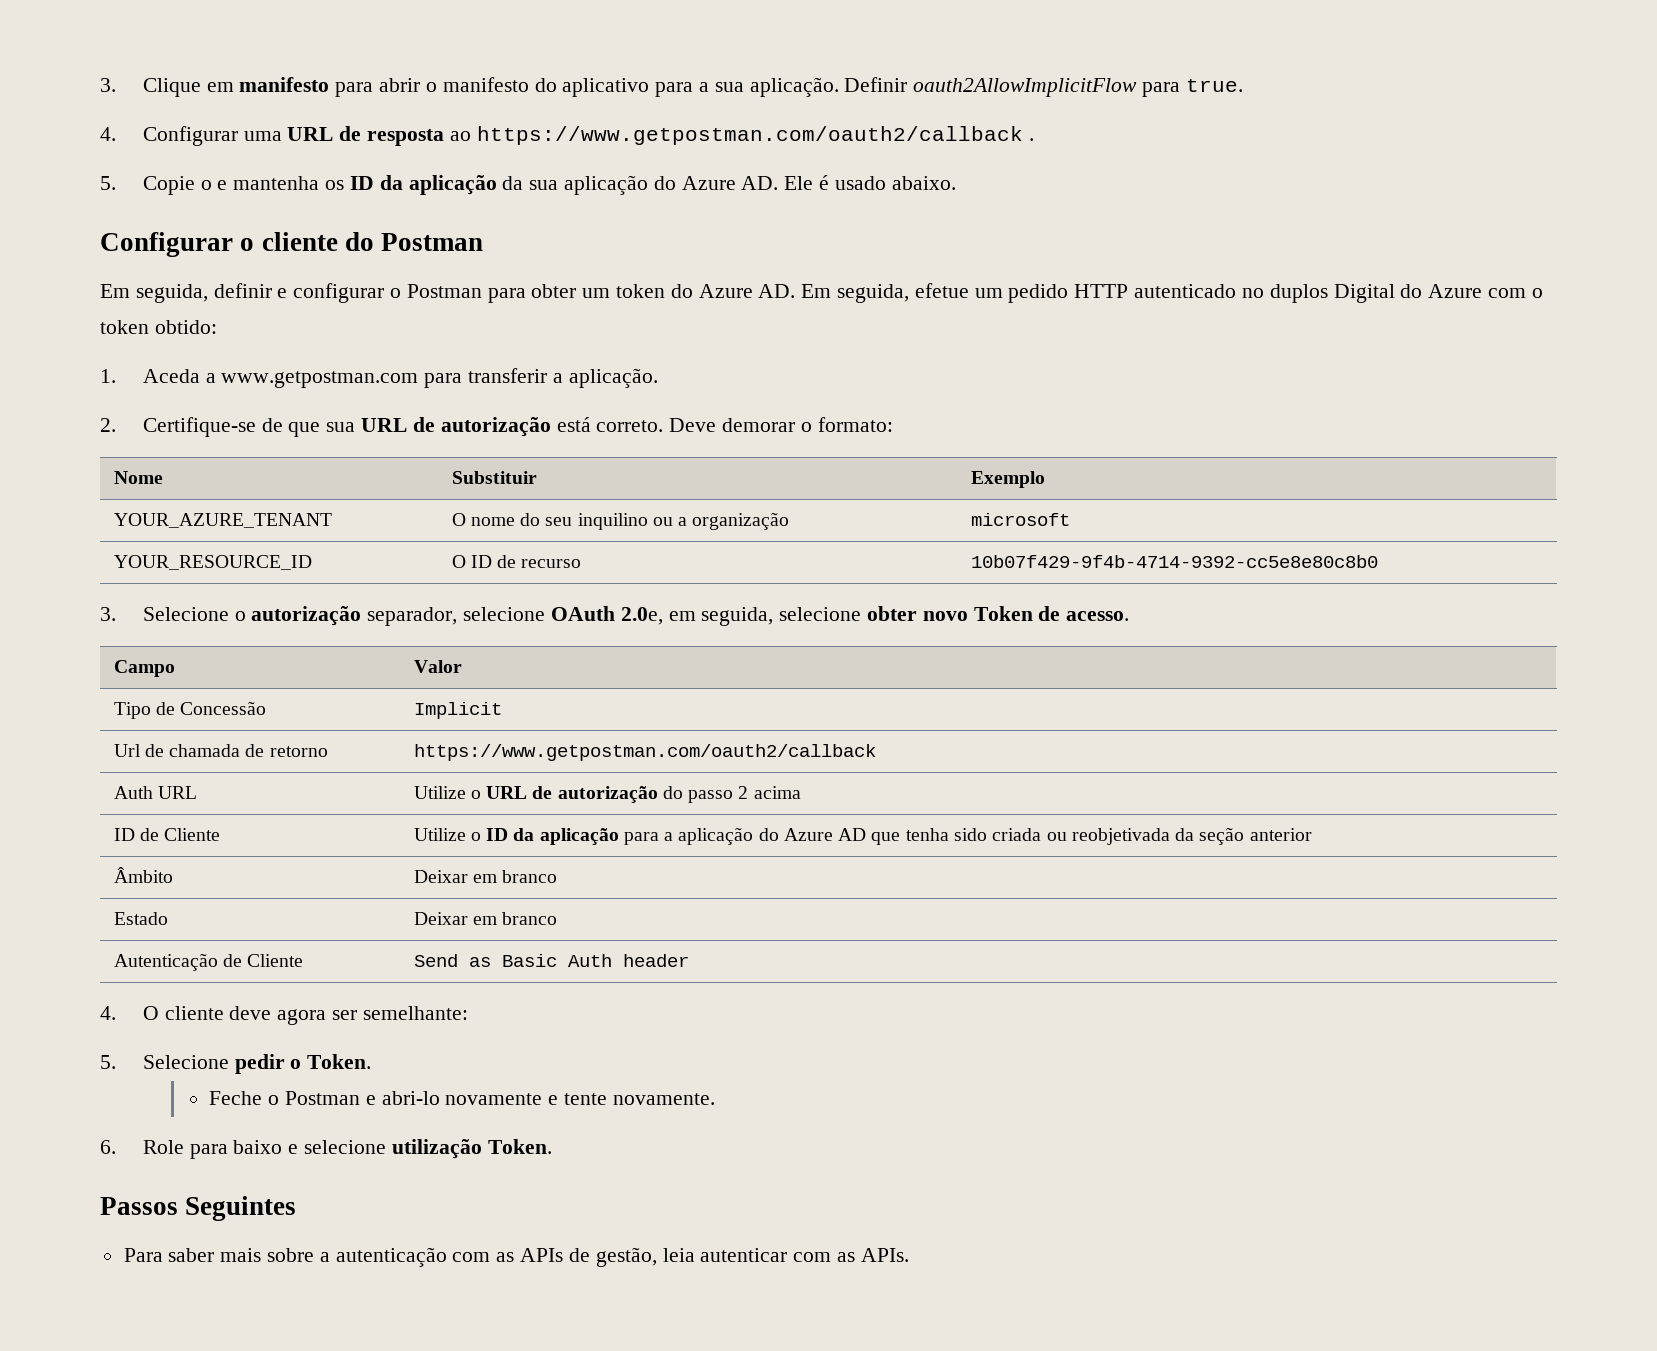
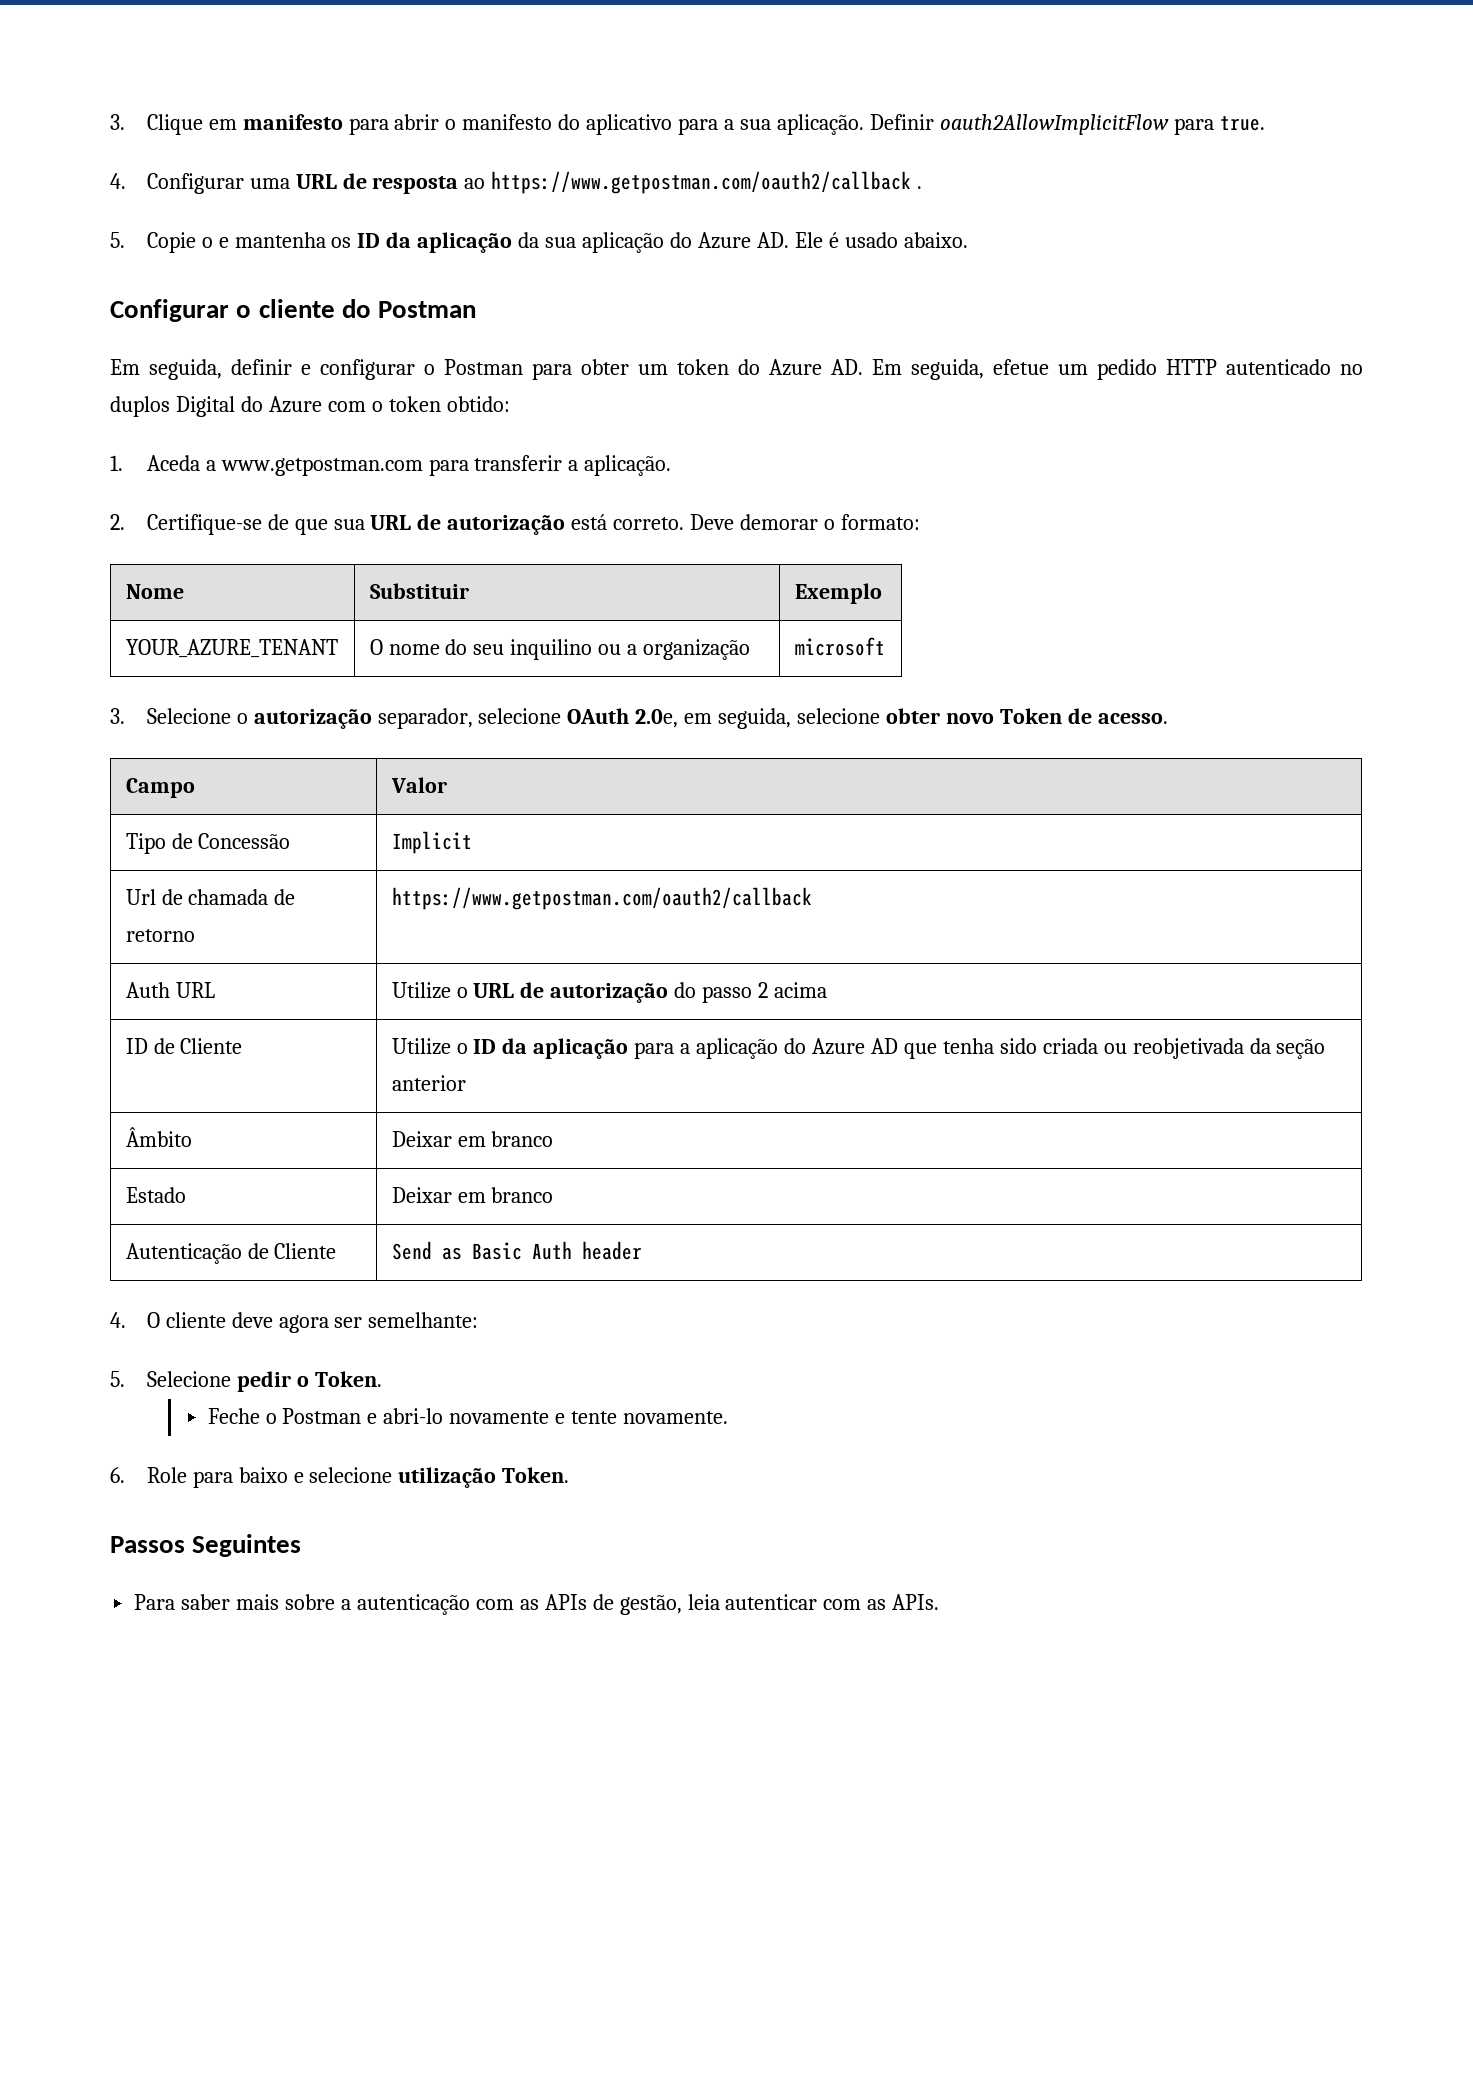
[113,555,312,570] [451,555,582,568] [970,555,1378,568] // YOUR_RESOURCE_ID | O ID de recurso | 10b07f429-9f4b-4714-9392-cc5e8e80c8b0 -> (885, 646) none

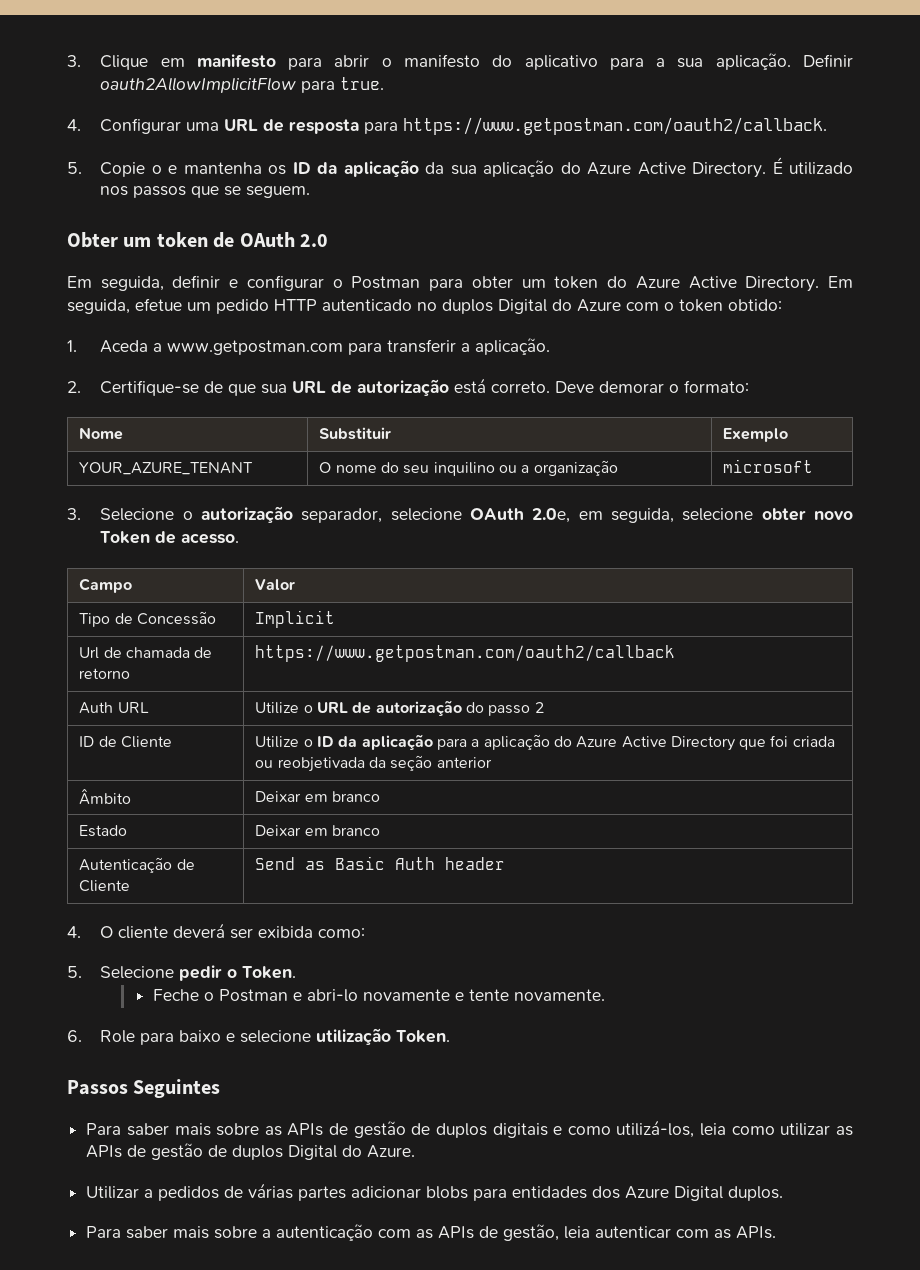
[464,171,923,194] ao https://www.getpostman.com/oauth2/callback . -> [364,117,828,135] para https://www.getpostman.com/oauth2/callback.
[756,232,968,248] [110,299,477,322] AD. Ele é usado abaixo. // Configurar o cliente do Postman -> [637,157,853,178] [100,186,311,198] [67,232,328,248] Active Directory. É utilizado nos passos que se seguem. // Obter um token de OAuth 2.0
[831,359,863,375] AD. -> [688,276,820,292] Active Directory.
[774,982,828,998] acima -> (544, 707) none
[870,1038,1037,1059] AD que tenha sido -> [621,735,789,751] Active Directory que foi
[231,1312,479,1333] deve agora ser semelhante: -> [173,923,366,939] deverá ser exibida como:
(302, 1545) none -> [86,1120,853,1138] [86,1143,416,1160] [86,1183,784,1201] // Para saber mais sobre as APIs de gestão de duplos digitais e como utilizá-los, leia como utilizar as APIs de gestão de duplos Digital do Azure. // Utilizar a pedidos de várias partes adicionar blobs para entidades dos Azure Digital duplos.

